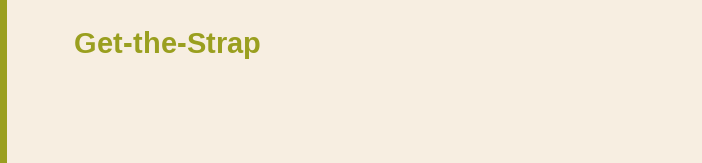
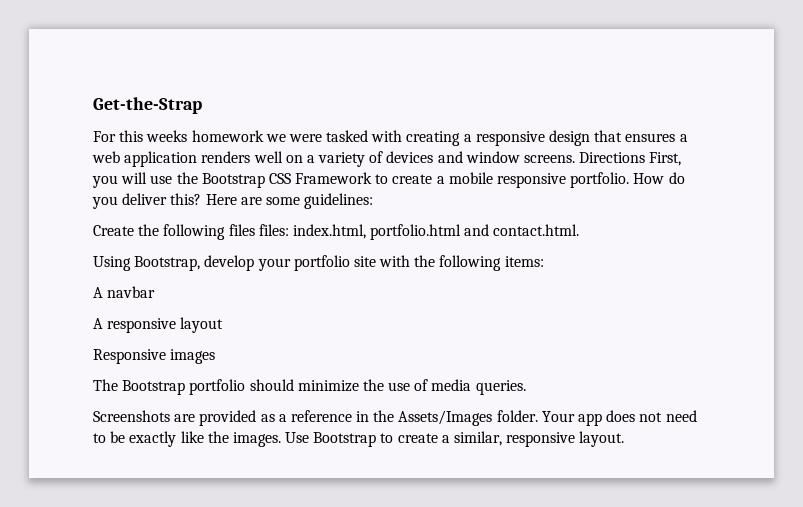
(261, 45) none -> [93,130,688,146] [92,151,682,167] [92,172,685,188] [92,193,374,209] [93,224,580,240] [93,255,544,271] [93,286,156,298] [93,317,224,333] [93,349,216,364] [93,379,526,395] [93,410,697,426] [93,431,625,447] // For this weeks homework we were tasked with creating a responsive design that ensures a web application renders well on a variety of devices and window screens. Directions First, you will use the Bootstrap CSS Framework to create a mobile responsive portfolio. How do you deliver this? Here are some guidelines: // Create the following files files: index.html, portfolio.html and contact.html. // Using Bootstrap, develop your portfolio site with the following items: // A navbar // A responsive layout // Responsive images // The Bootstrap portfolio should minimize the use of media queries. // Screenshots are provided as a reference in the Assets/Images folder. Your app does not need to be exactly like the images. Use Bootstrap to create a similar, responsive layout.

